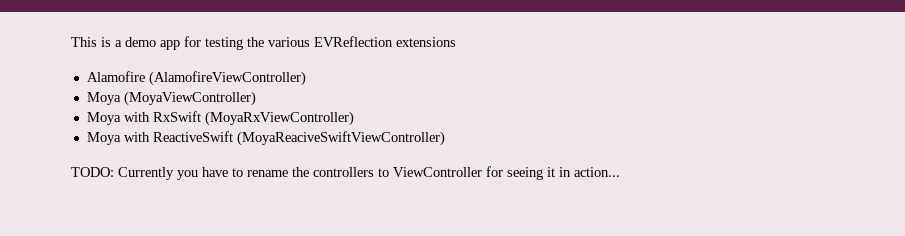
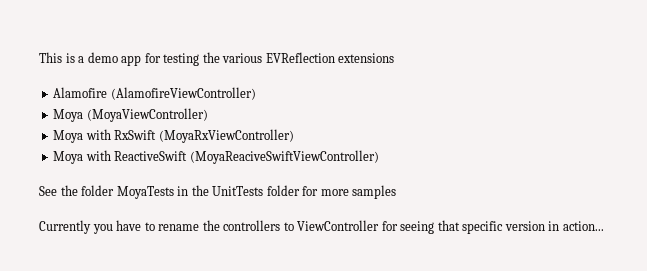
[71,167,114,177] TODO: -> [39,185,397,199] See the folder MoyaTests in the UnitTests folder for more samples //
[547,167,555,177] it -> [437,220,545,234] that specific version

